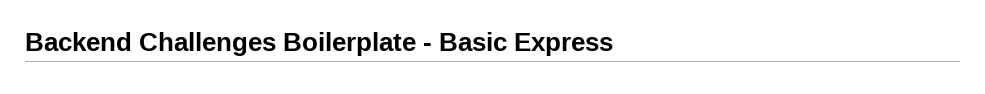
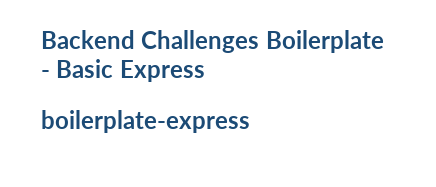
(614, 44) none -> [41,110,250,133] // boilerplate-express

